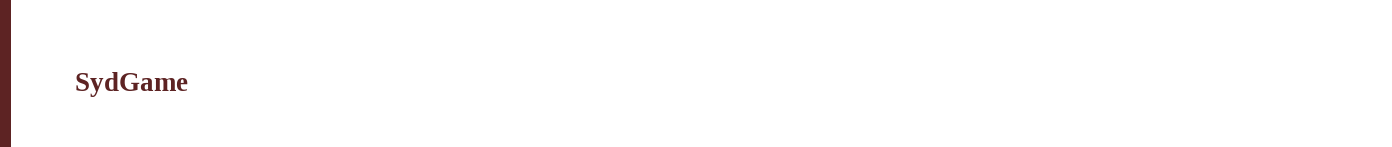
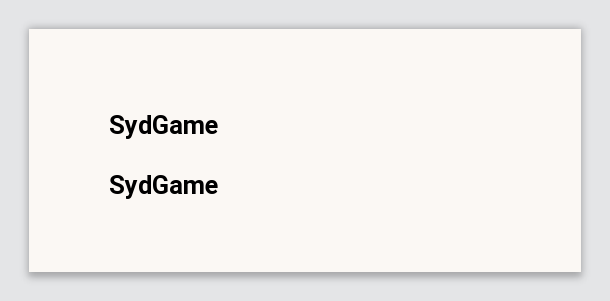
[75,72,188,97] SydGame -> [109,115,218,139] [109,175,218,199] SydGame // SydGame

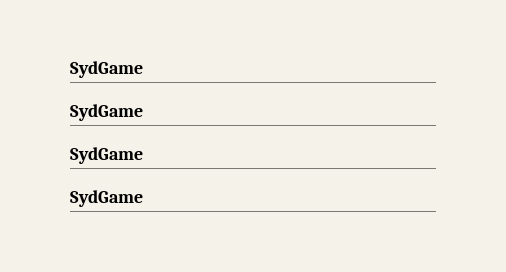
[109,115,218,139] [109,175,218,199] SydGame // SydGame -> [70,61,143,78] [70,104,143,121] [70,147,143,164] [70,190,143,207] SydGame // SydGame // SydGame // SydGame

